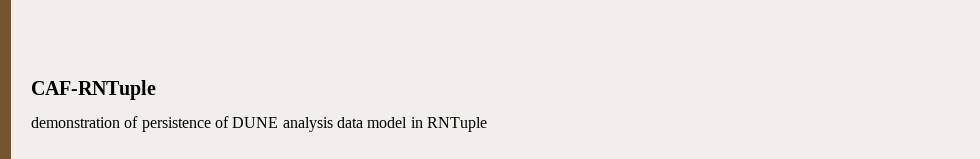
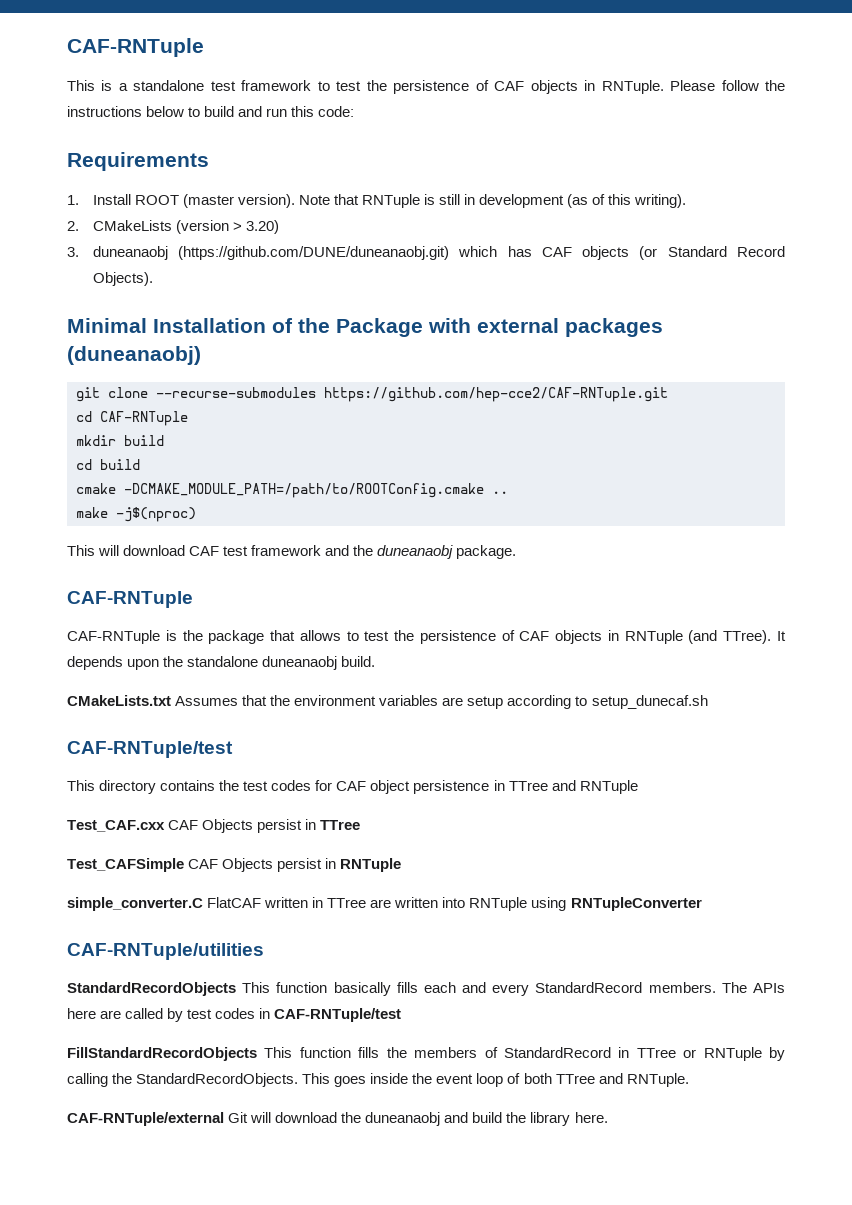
[31,80,156,100] [31,116,487,132] CAF-RNTuple // demonstration of persistence of DUNE analysis data model in RNTuple -> [67,38,204,57] [67,80,786,94] [67,106,355,117] [67,152,209,171] [67,194,687,208] [67,220,279,234] [67,246,785,260] [92,272,153,286] [67,318,663,337] [67,346,201,365] [76,387,668,402] [76,411,188,426] [76,435,164,446] [76,459,140,470] [76,483,508,498] [76,507,196,522] [67,545,517,559] [67,591,193,608] [67,630,786,644] [67,656,376,670] [67,695,708,709] [67,741,233,758] [67,780,638,794] [67,819,361,833] [67,858,402,872] [67,897,702,911] [67,943,264,960] [67,982,786,996] [67,1008,402,1022] [67,1047,785,1061] [67,1073,689,1087] [67,1112,608,1126] CAF-RNTuple // This is a standalone test framework to test the persistence of CAF objects in RNTuple. Please follow the instructions below to build and run this code: // Requirements // 1. Install ROOT (master version). Note that RNTuple is still in development (as of this writing). // 2. CMakeLists (version > 3.20) // 3. duneanaobj (https://github.com/DUNE/duneanaobj.git) which has CAF objects (or Standard Record Objects). // Minimal Installation of the Package with external packages (duneanaobj) // git clone --recurse-submodules https://github.com/hep-cce2/CAF-RNTuple.git // cd CAF-RNTuple // mkdir build // cd build // cmake -DCMAKE_MODULE_PATH=/path/to/ROOTConfig.cmake .. // make -j$(nproc) // This will download CAF test framework and the duneanaobj package. // CAF-RNTuple // CAF-RNTuple is the package that allows to test the persistence of CAF objects in RNTuple (and TTree). It depends upon the standalone duneanaobj build. // CMakeLists.txt Assumes that the environment variables are setup according to setup_dunecaf.sh // CAF-RNTuple/test // This directory contains the test codes for CAF object persistence in TTree and RNTuple // Test_CAF.cxx CAF Objects persist in TTree // Test_CAFSimple CAF Objects persist in RNTuple // simple_converter.C FlatCAF written in TTree are written into RNTuple using RNTupleConverter // CAF-RNTuple/utilities // StandardRecordObjects This function basically fills each and every StandardRecord members. The APIs here are called by test codes in CAF-RNTuple/test // FillStandardRecordObjects This function fills the members of StandardRecord in TTree or RNTuple by calling the StandardRecordObjects. This goes inside the event loop of both TTree and RNTuple. // CAF-RNTuple/external Git will download the duneanaobj and build the library here.

